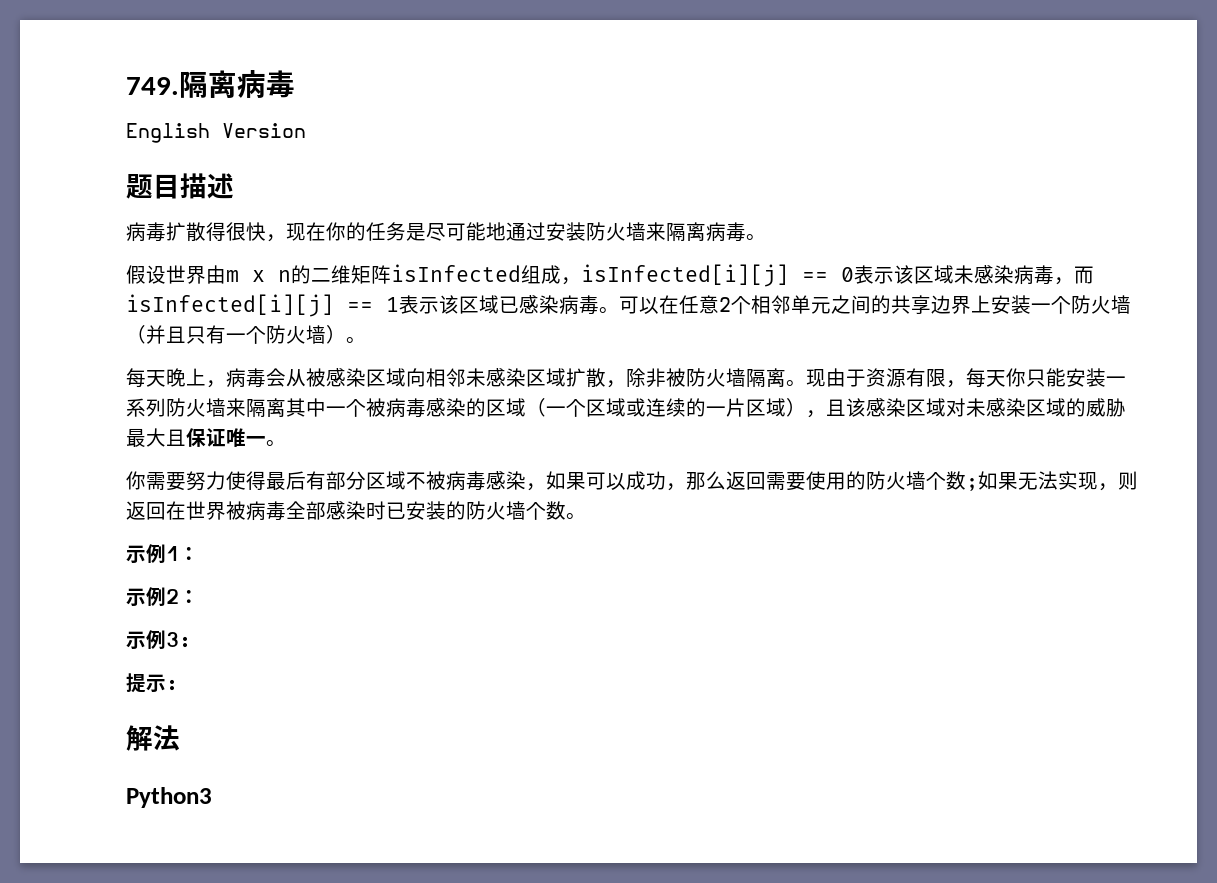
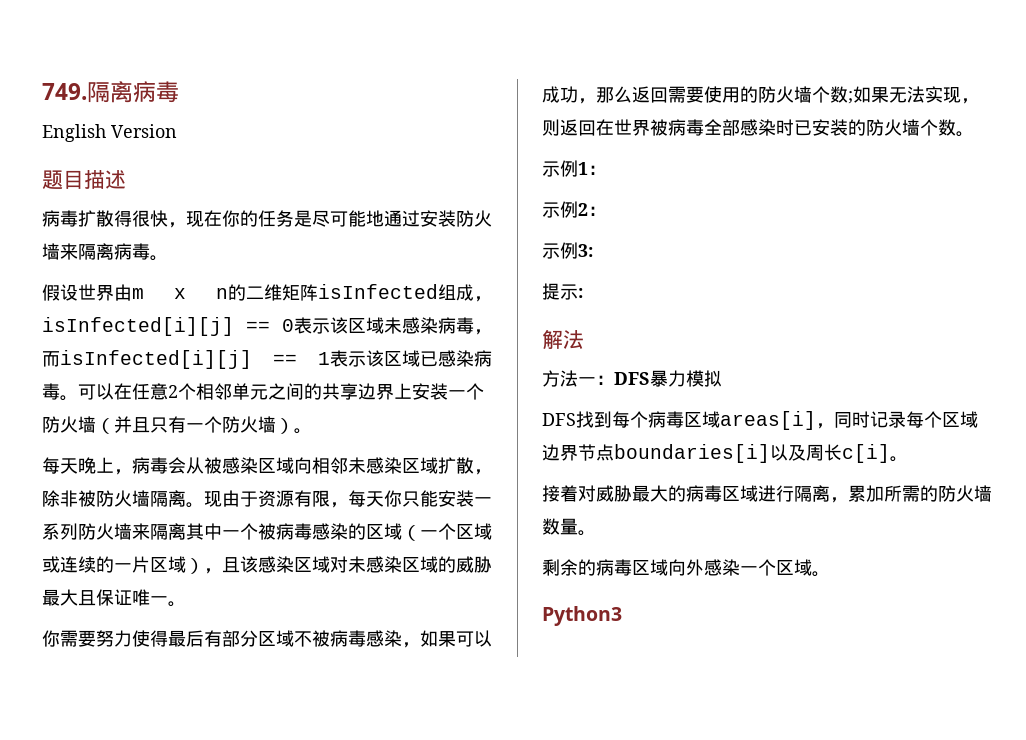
(180, 738) none -> [542,370,722,387] [542,411,978,430] [542,444,908,463] [542,485,992,503] [542,518,596,536] [542,559,830,577] // 方法一：DFS暴力模拟 // DFS找到每个病毒区域areas[i]，同时记录每个区域边界节点boundaries[i]以及周长c[i]。 // 接着对威胁最大的病毒区域进行隔离，累加所需的防火墙数量。 // 剩余的病毒区域向外感染一个区域。

